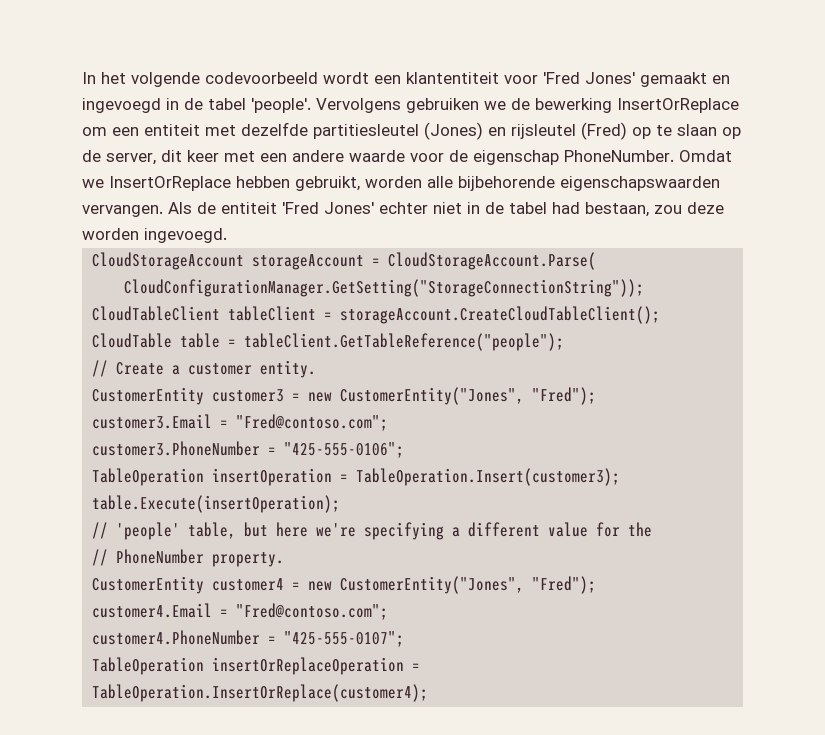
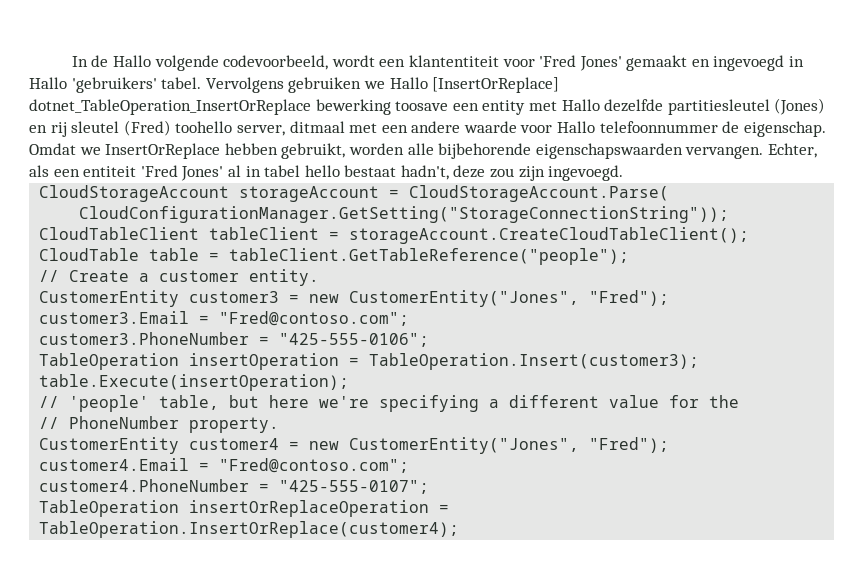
[101,72,318,87] het volgende codevoorbeeld -> [91,55,329,71] de Hallo volgende codevoorbeeld,
[184,98,739,113] [82,122,741,140] [82,150,219,165] de tabel 'people'. Vervolgens gebruiken we de bewerking InsertOrReplace om een entiteit met dezelfde partitiesleutel (Jones) en rijsleutel (Fred) op te slaan op de server, dit keer -> [29,77,560,93] [29,98,826,115] [29,120,345,137] Hallo 'gebruikers' tabel. Vervolgens gebruiken we Hallo [InsertOrReplace] dotnet_TableOperation_InsertOrReplace bewerking toosave een entity met Hallo dezelfde partitiesleutel (Jones) en rij sleutel (Fred) toohello server, ditmaal
[449,150,674,165] de eigenschap PhoneNumber. -> [557,121,826,137] Hallo telefoonnummer de eigenschap.
[168,202,724,217] [82,228,139,240] Als de entiteit 'Fred Jones' echter niet in de tabel had bestaan, zou deze worden -> [767,143,817,158] [29,165,545,181] Echter, als een entiteit 'Fred Jones' al in tabel hello bestaat hadn't, deze zou zijn

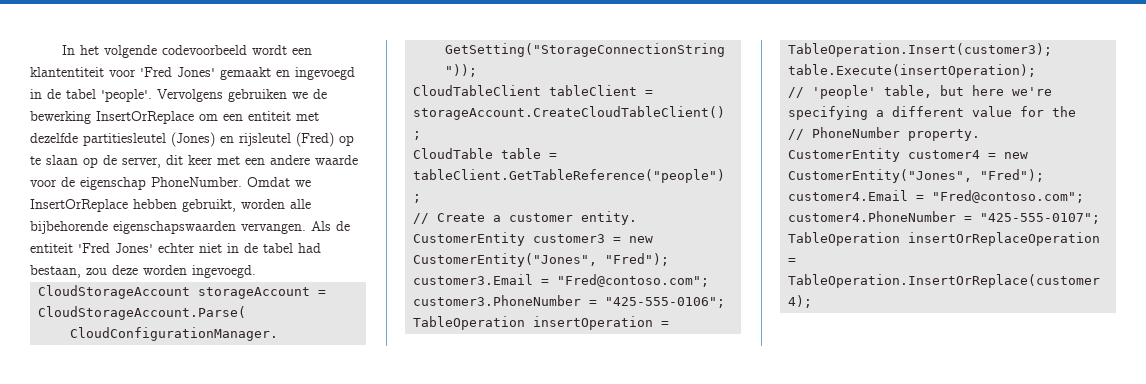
[91,55,329,71] de Hallo volgende codevoorbeeld, -> [79,45,247,58] het volgende codevoorbeeld
[29,77,560,93] [29,98,826,115] [29,120,345,137] Hallo 'gebruikers' tabel. Vervolgens gebruiken we Hallo [InsertOrReplace] dotnet_TableOperation_InsertOrReplace bewerking toosave een entity met Hallo dezelfde partitiesleutel (Jones) en rij sleutel (Fred) toohello server, ditmaal -> [47,89,327,102] [30,111,319,124] [30,132,354,147] [30,155,213,168] de tabel 'people'. Vervolgens gebruiken we de bewerking InsertOrReplace om een entiteit met dezelfde partitiesleutel (Jones) en rijsleutel (Fred) op te slaan op de server, dit keer
[557,121,826,137] Hallo telefoonnummer de eigenschap. -> [61,177,242,190] de eigenschap PhoneNumber.
[767,143,817,158] [29,165,545,181] Echter, als een entiteit 'Fred Jones' al in tabel hello bestaat hadn't, deze zou zijn -> [311,221,350,231] [30,243,321,253] [30,265,187,278] Als de entiteit 'Fred Jones' echter niet in de tabel had bestaan, zou deze worden

